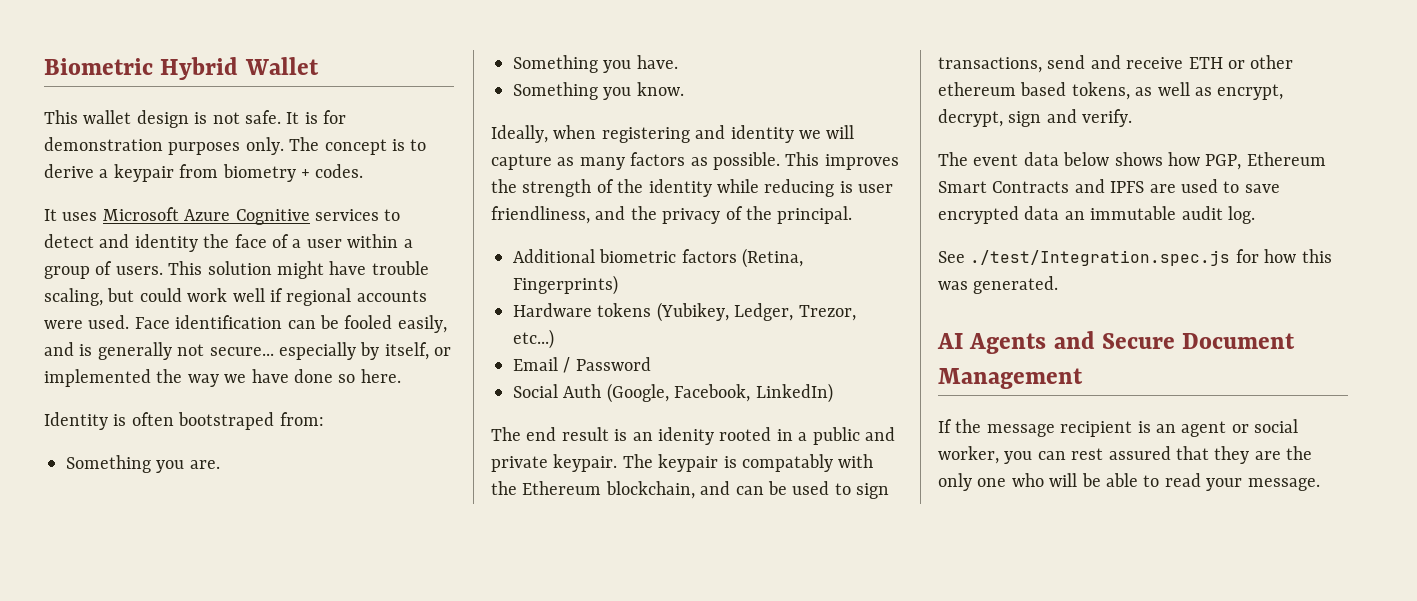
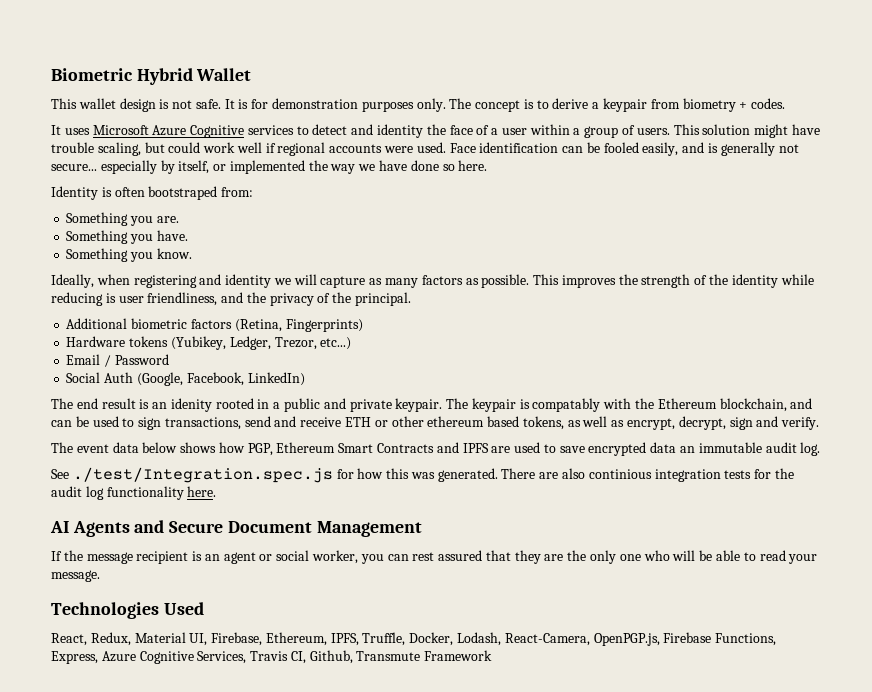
(1059, 285) none -> [501,468,794,482] [51,486,217,500] There are also continious integration tests for the audit log functionality here.
(1320, 484) none -> [51,602,204,619] [51,632,777,646] [51,650,493,664] // Technologies Used // React, Redux, Material UI, Firebase, Ethereum, IPFS, Truffle, Docker, Lodash, React-Camera, OpenPGP.js, Firebase Functions, Express, Azure Cognitive Services, Travis CI, Github, Transmute Framework

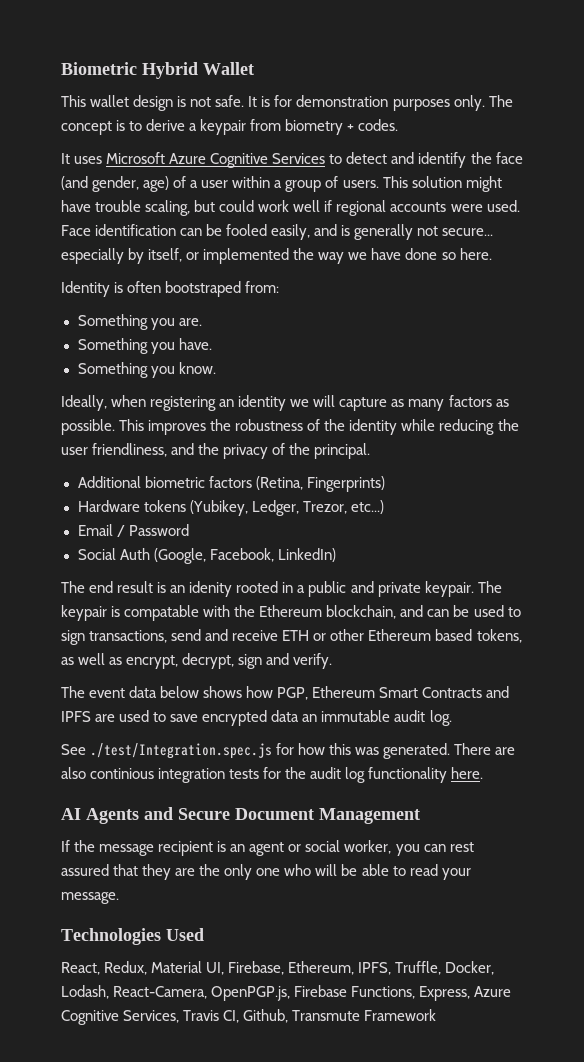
[247,125,294,135] services -> [272,153,326,164] Services
[377,124,424,138] identity -> [418,152,467,168] identify
(473, 130) none -> [61,176,170,192] (and gender, age)
[199,274,222,285] and -> [219,399,235,407] an
[641,274,691,288] strength -> [235,419,304,431] robustness
[105,293,116,303] is -> [497,419,519,431] the
[532,398,601,412] compatably -> [124,605,200,621] compatable
[427,416,485,427] ethereum -> [368,629,432,641] Ethereum

